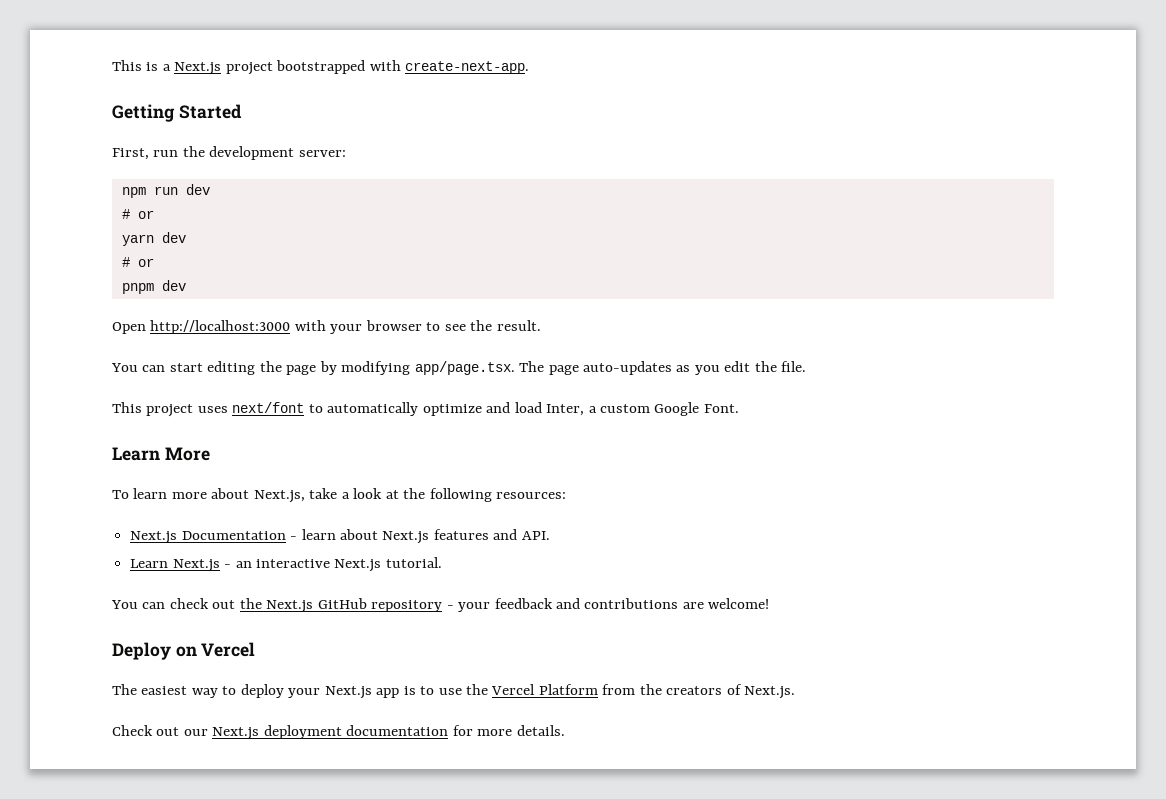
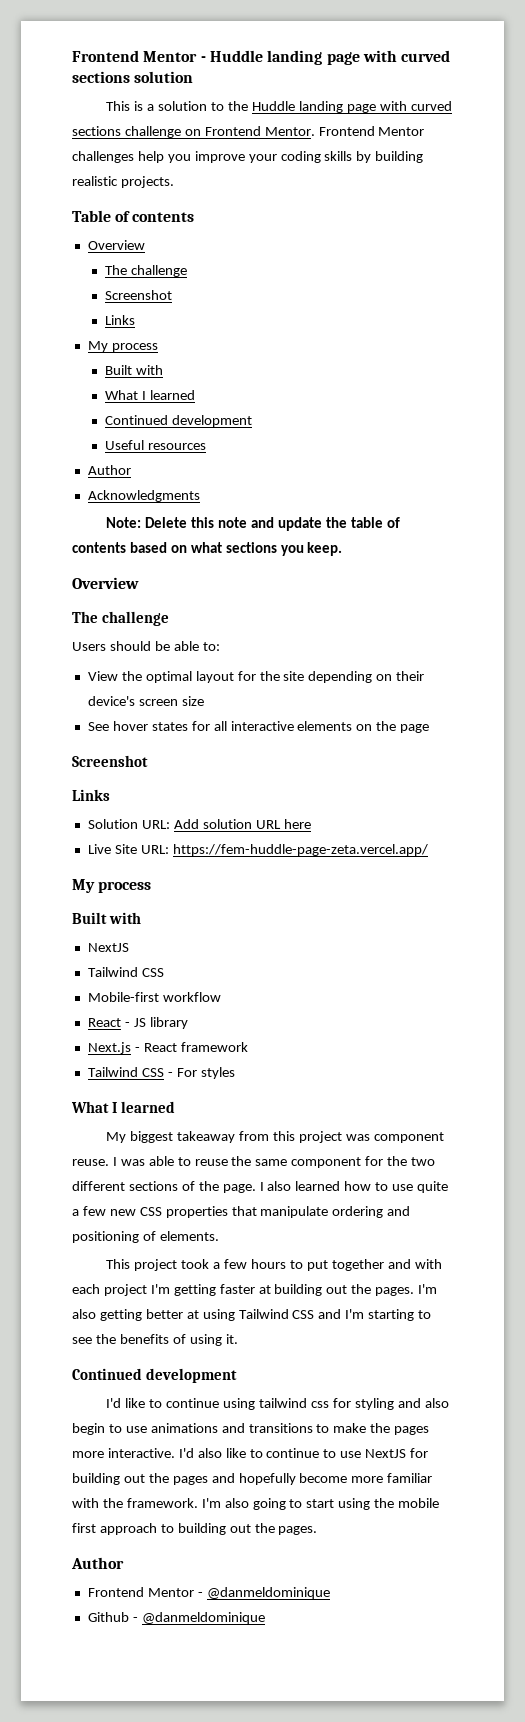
[112,60,530,75] [112,104,242,122] [112,146,346,160] [121,184,210,198] [121,209,154,219] [121,232,186,246] [121,257,154,267] [121,280,186,294] [112,320,541,334] [111,361,807,375] [112,402,739,417] [112,447,210,461] [112,488,567,503] [130,529,550,544] [130,557,442,572] [111,598,770,613] [112,642,256,660] [112,684,796,699] [112,725,565,740] This is a Next.js project bootstrapped with create-next-app. // Getting Started // First, run the development server: // npm run dev // # or // yarn dev // # or // pnpm dev // Open http://localhost:3000 with your browser to see the result. // You can start editing the page by modifying app/page.tsx. The page auto-updates as you edit the file. // This project uses next/font to automatically optimize and load Inter, a custom Google Font. // Learn More // To learn more about Next.js, take a look at the following resources: // Next.js Documentation - learn about Next.js features and API. // Learn Next.js - an interactive Next.js tutorial. // You can check out the Next.js GitHub repository - your feedback and contributions are welcome! // Deploy on Vercel // The easiest way to deploy your Next.js app is to use the Vercel Platform from the creators of Next.js. // Check out our Next.js deployment documentation for more details. -> [72,50,451,65] [72,71,194,83] [106,101,452,113] [72,126,425,138] [72,151,424,163] [72,176,174,188] [72,210,195,222] [87,240,145,250] [105,265,188,277] [105,290,173,300] [105,315,136,325] [87,341,158,352] [105,365,164,375] [105,390,196,400] [105,415,253,427] [105,440,207,450] [87,465,131,475] [87,490,200,502] [106,517,400,531] [72,542,343,556] [72,577,139,589] [72,611,169,626] [72,641,220,651] [87,671,425,683] [87,696,204,706] [87,721,430,733] [72,755,148,767] [72,789,110,801] [87,819,311,829] [87,844,428,856] [72,879,152,893] [72,912,141,924] [87,943,129,952] [87,967,164,977] [87,992,221,1002] [87,1017,188,1029] [87,1042,248,1054] [87,1067,235,1079] [71,1101,175,1113] [106,1131,444,1143] [72,1156,436,1168] [72,1181,449,1193] [72,1206,411,1218] [72,1231,219,1243] [106,1259,442,1271] [72,1284,438,1296] [72,1309,432,1321] [72,1334,238,1346] [72,1368,237,1383] [106,1398,449,1410] [72,1423,430,1435] [72,1448,429,1458] [72,1473,433,1485] [72,1498,440,1510] [72,1523,318,1535] [71,1557,124,1569] [87,1587,330,1599] [87,1612,265,1624] Frontend Mentor - Huddle landing page with curved sections solution // This is a solution to the Huddle landing page with curved sections challenge on Frontend Mentor. Frontend Mentor challenges help you improve your coding skills by building realistic projects. // Table of contents // Overview // The challenge // Screenshot // Links // My process // Built with // What I learned // Continued development // Useful resources // Author // Acknowledgments // Note: Delete this note and update the table of contents based on what sections you keep. // Overview // The challenge // Users should be able to: // View the optimal layout for the site depending on their device's screen size // See hover states for all interactive elements on the page // Screenshot // Links // Solution URL: Add solution URL here // Live Site URL: https://fem-huddle-page-zeta.vercel.app/ // My process // Built with // NextJS // Tailwind CSS // Mobile-first workflow // React - JS library // Next.js - React framework // Tailwind CSS - For styles // What I learned // My biggest takeaway from this project was component reuse. I was able to reuse the same component for the two different sections of the page. I also learned how to use quite a few new CSS properties that manipulate ordering and positioning of elements. // This project took a few hours to put together and with each project I'm getting faster at building out the pages. I'm also getting better at using Tailwind CSS and I'm starting to see the benefits of using it. // Continued development // I'd like to continue using tailwind css for styling and also begin to use animations and transitions to make the pages more interactive. I'd also like to continue to use NextJS for building out the pages and hopefully become more familiar with the framework. I'm also going to start using the mobile first approach to building out the pages. // Author // Frontend Mentor - @danmeldominique // Github - @danmeldominique

